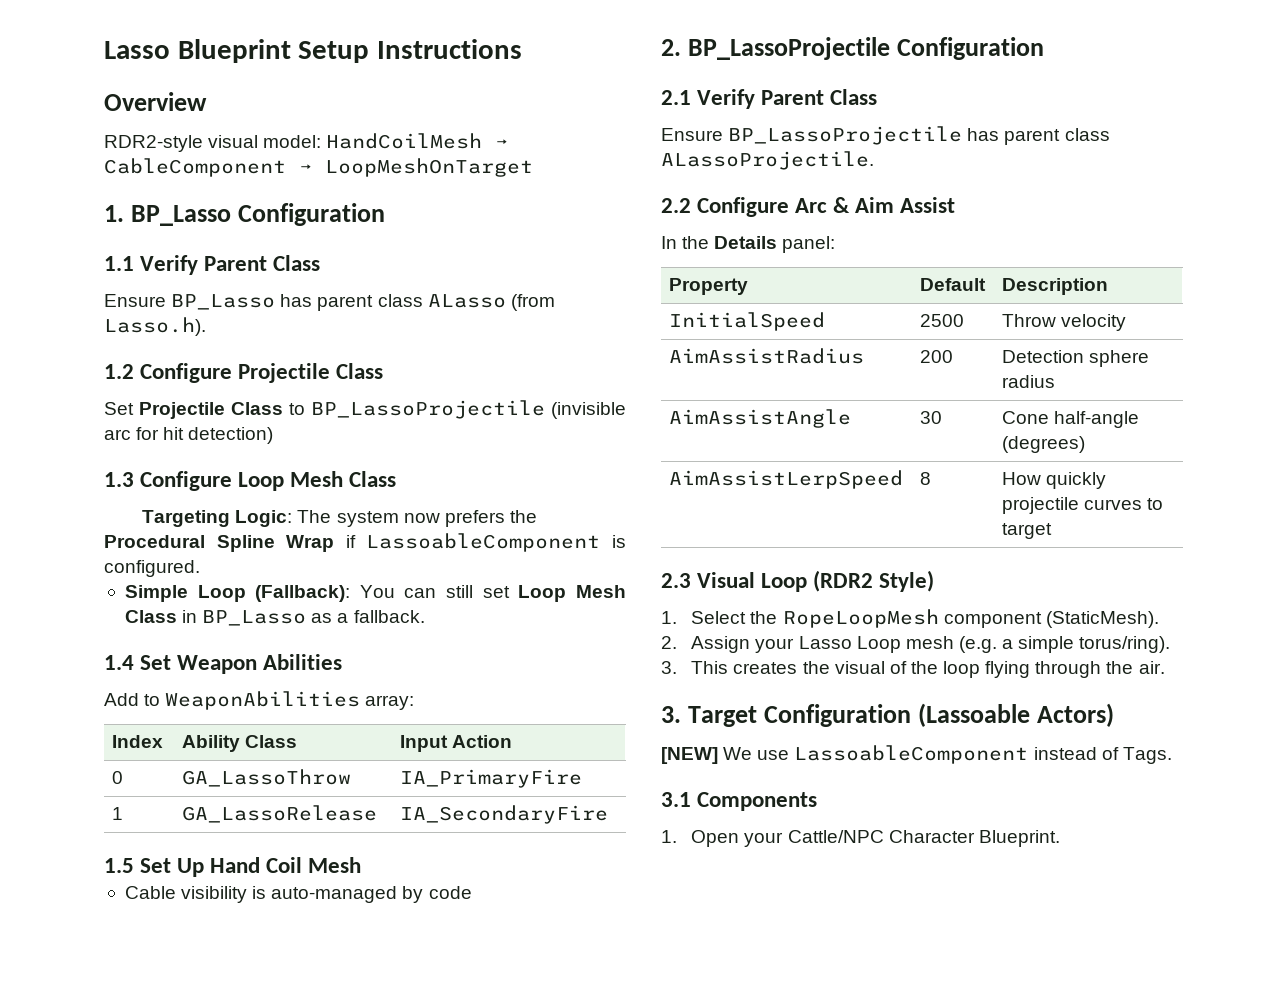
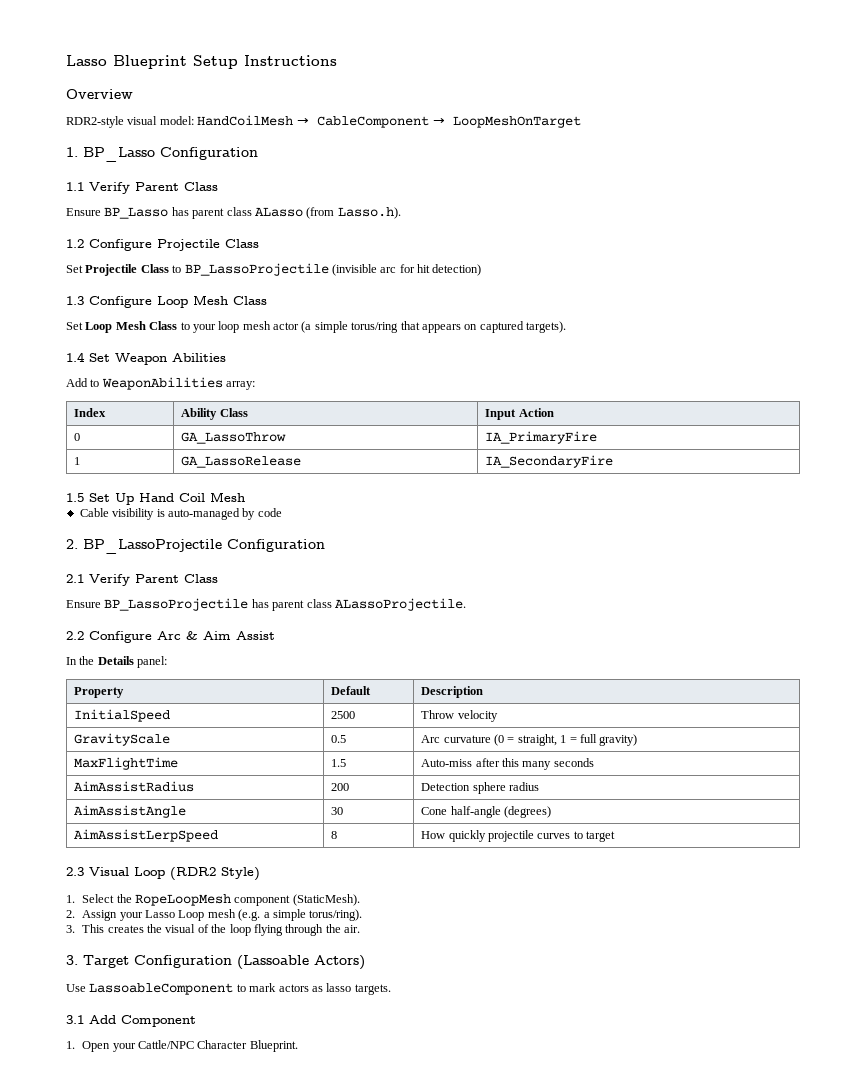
[142,510,537,527] [104,533,626,552] [104,560,200,577] [124,585,626,602] [124,610,425,626] Targeting Logic: The system now prefers the Procedural Spline Wrap if LassoableComponent is configured. // Simple Loop (Fallback): You can still set Loop Mesh Class in BP_Lasso as a fallback. -> [66,321,566,333] Set Loop Mesh Class to your loop mesh actor (a simple torus/ring that appears on captured targets).
(1127, 322) none -> [74,733,171,746] [331,735,347,743] [421,734,638,746] [74,757,179,770] [331,759,347,767] [421,758,594,770] // GravityScale | 0.5 | Arc curvature (0 = straight, 1 = full gravity) // MaxFlightTime | 1.5 | Auto-miss after this many seconds
[661,745,1172,764] [NEW] We use LassoableComponent instead of Tags. -> [66,983,391,995] Use LassoableComponent to mark actors as lasso targets.
[697,792,818,811] Components -> [89,1015,196,1027] Add Component

